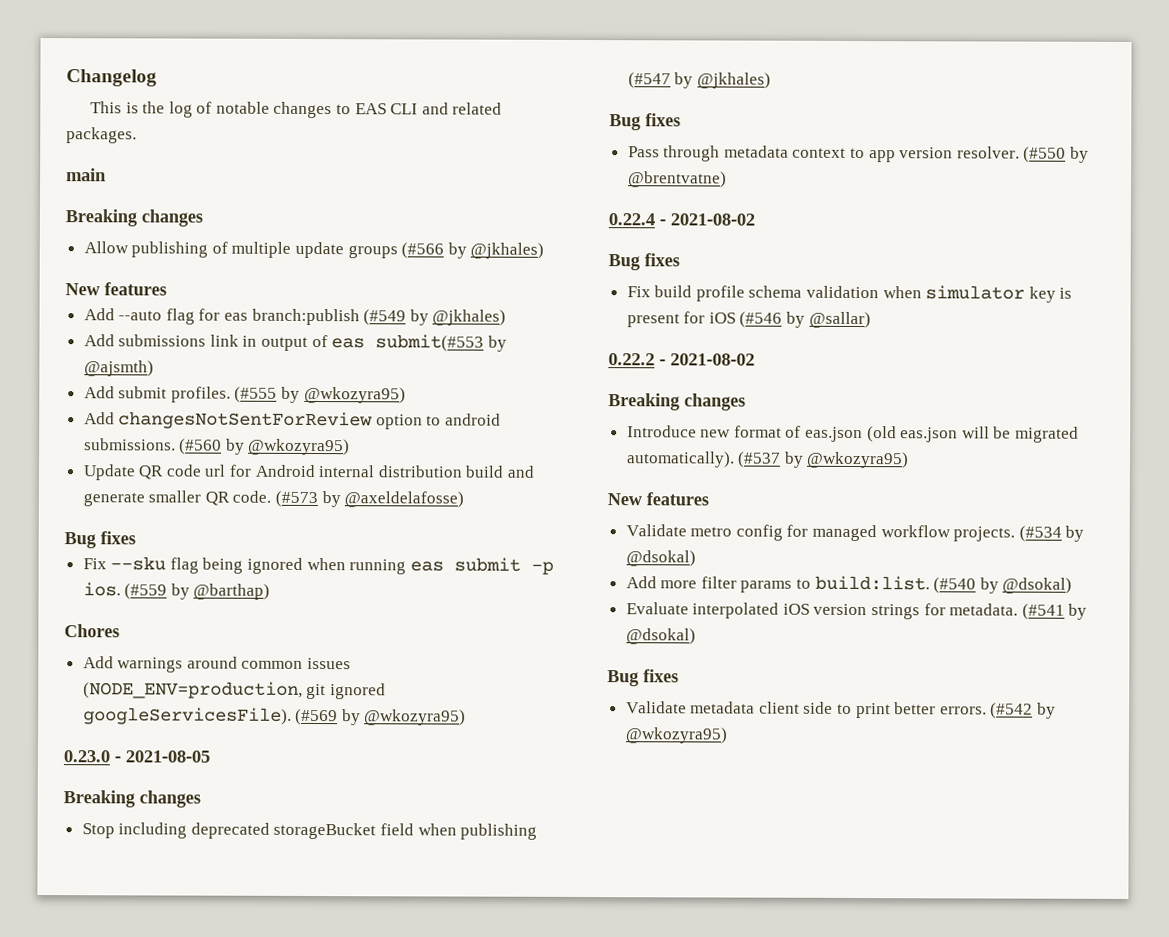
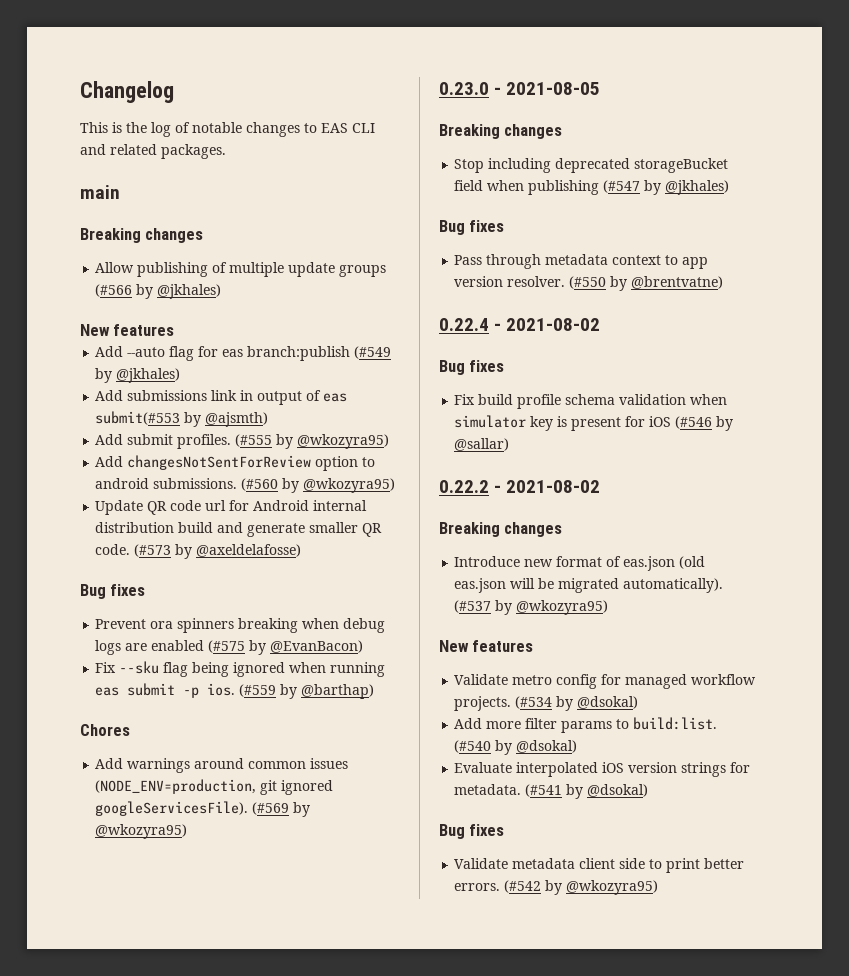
(136, 538) none -> [95,618,386,633] [95,640,364,655] // Prevent ora spinners breaking when debug logs are enabled (#575 by @EvanBacon)

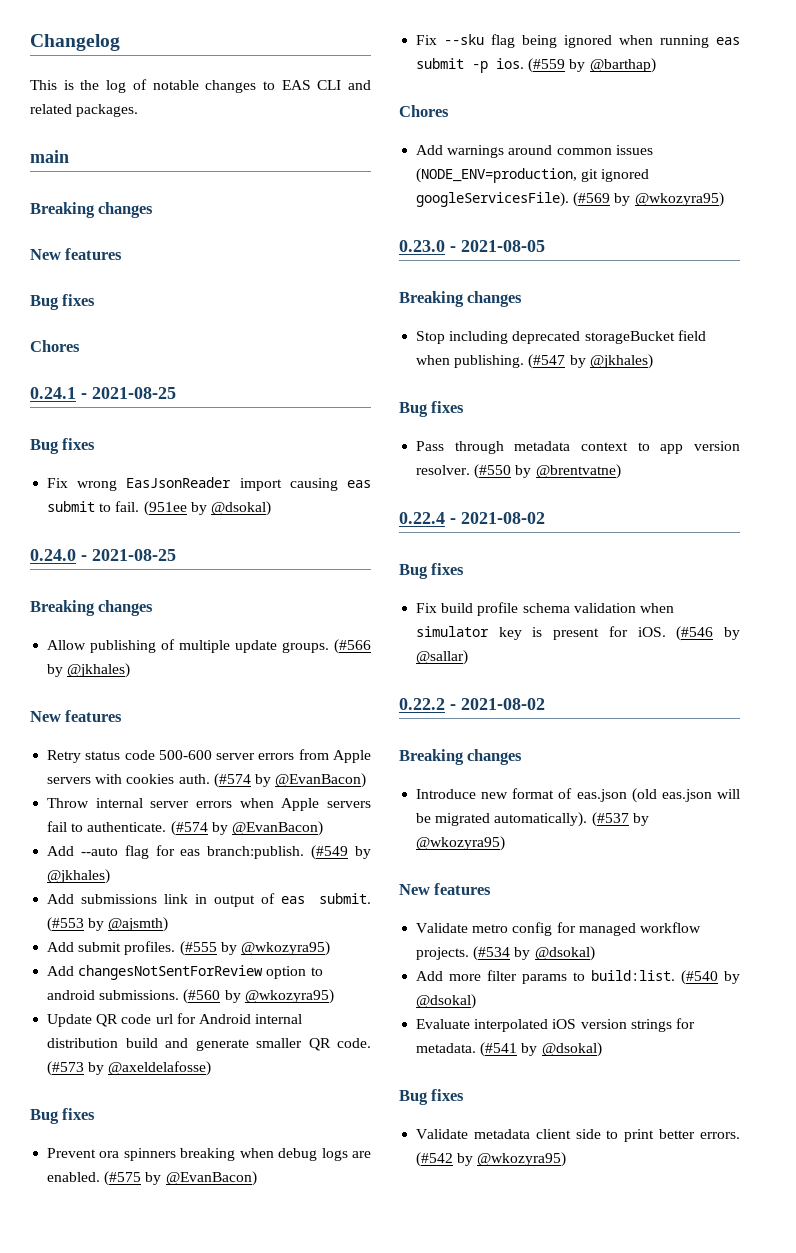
(204, 235) none -> [30,248,123,260] [30,294,96,310] [30,340,80,352] [30,387,176,399] [30,438,96,454] [47,477,371,491] [47,501,271,516] [30,549,176,561] [30,600,154,616] // New features // Bug fixes // Chores // 0.24.1 - 2021-08-25 // Bug fixes // Fix wrong EasJsonReader import causing eas submit to fail. (951ee by @dsokal) // 0.24.0 - 2021-08-25 // Breaking changes
[339,265,387,277] groups -> [282,642,330,653] groups.
(175, 330) none -> [47,749,371,763] [47,773,367,788] [47,798,371,811] [47,821,323,836] // Retry status code 500-600 server errors from Apple servers with cookies auth. (#574 by @EvanBacon) // Throw internal server errors when Apple servers fail to authenticate. (#574 by @EvanBacon)
[247,346,351,361] branch:publish -> [207,846,305,859] branch:publish.
[95,411,181,425] submit(#553 -> [318,893,371,904] [47,917,85,932] submit. (#553
[151,640,205,651] enabled -> [47,1172,101,1182] enabled.
[528,180,600,195] publishing -> [454,355,525,368] publishing.
[649,416,672,427] iOS -> [637,627,666,637] iOS.

